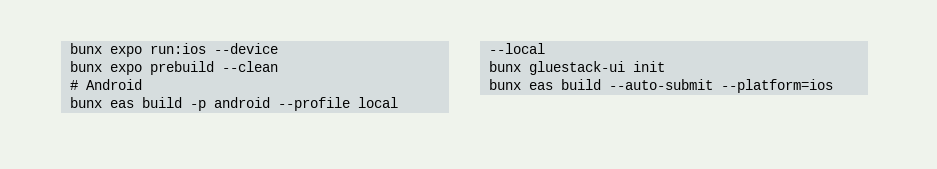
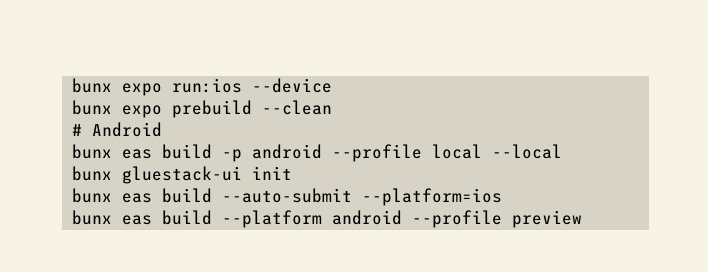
(833, 86) none -> [72,210,583,228] // bunx eas build --platform android --profile preview

